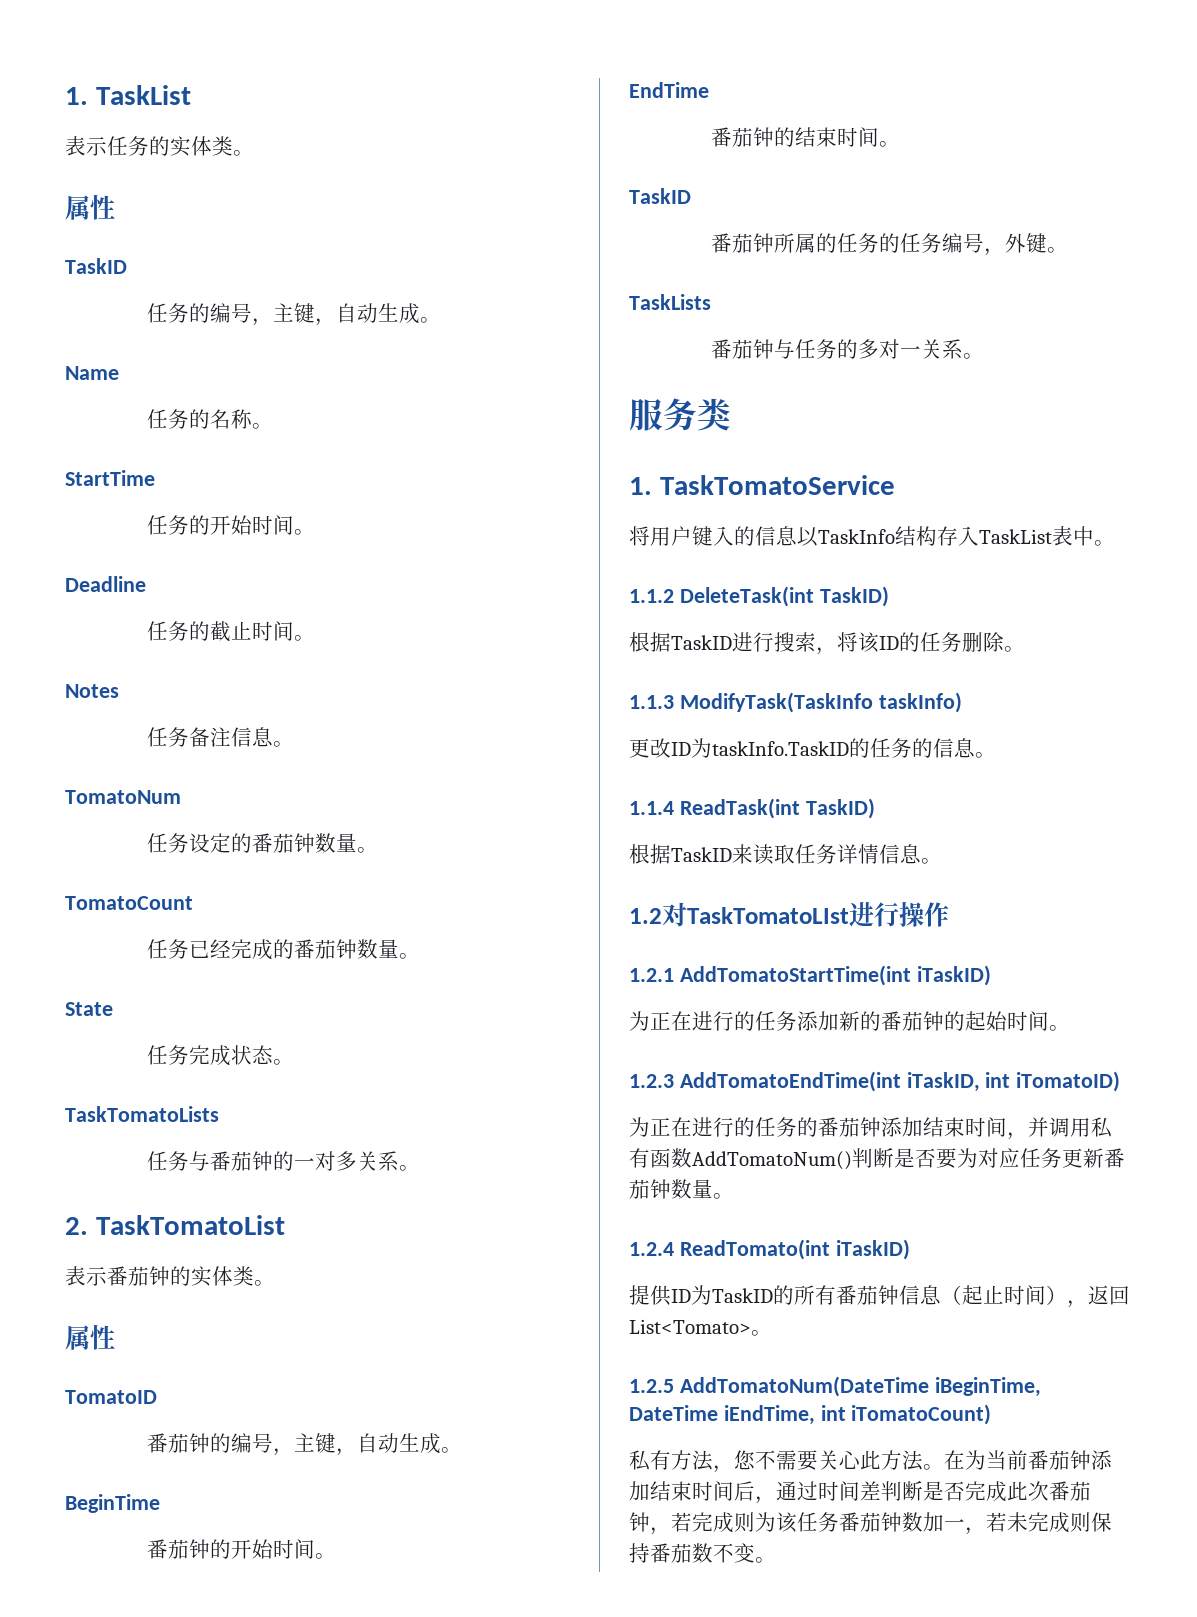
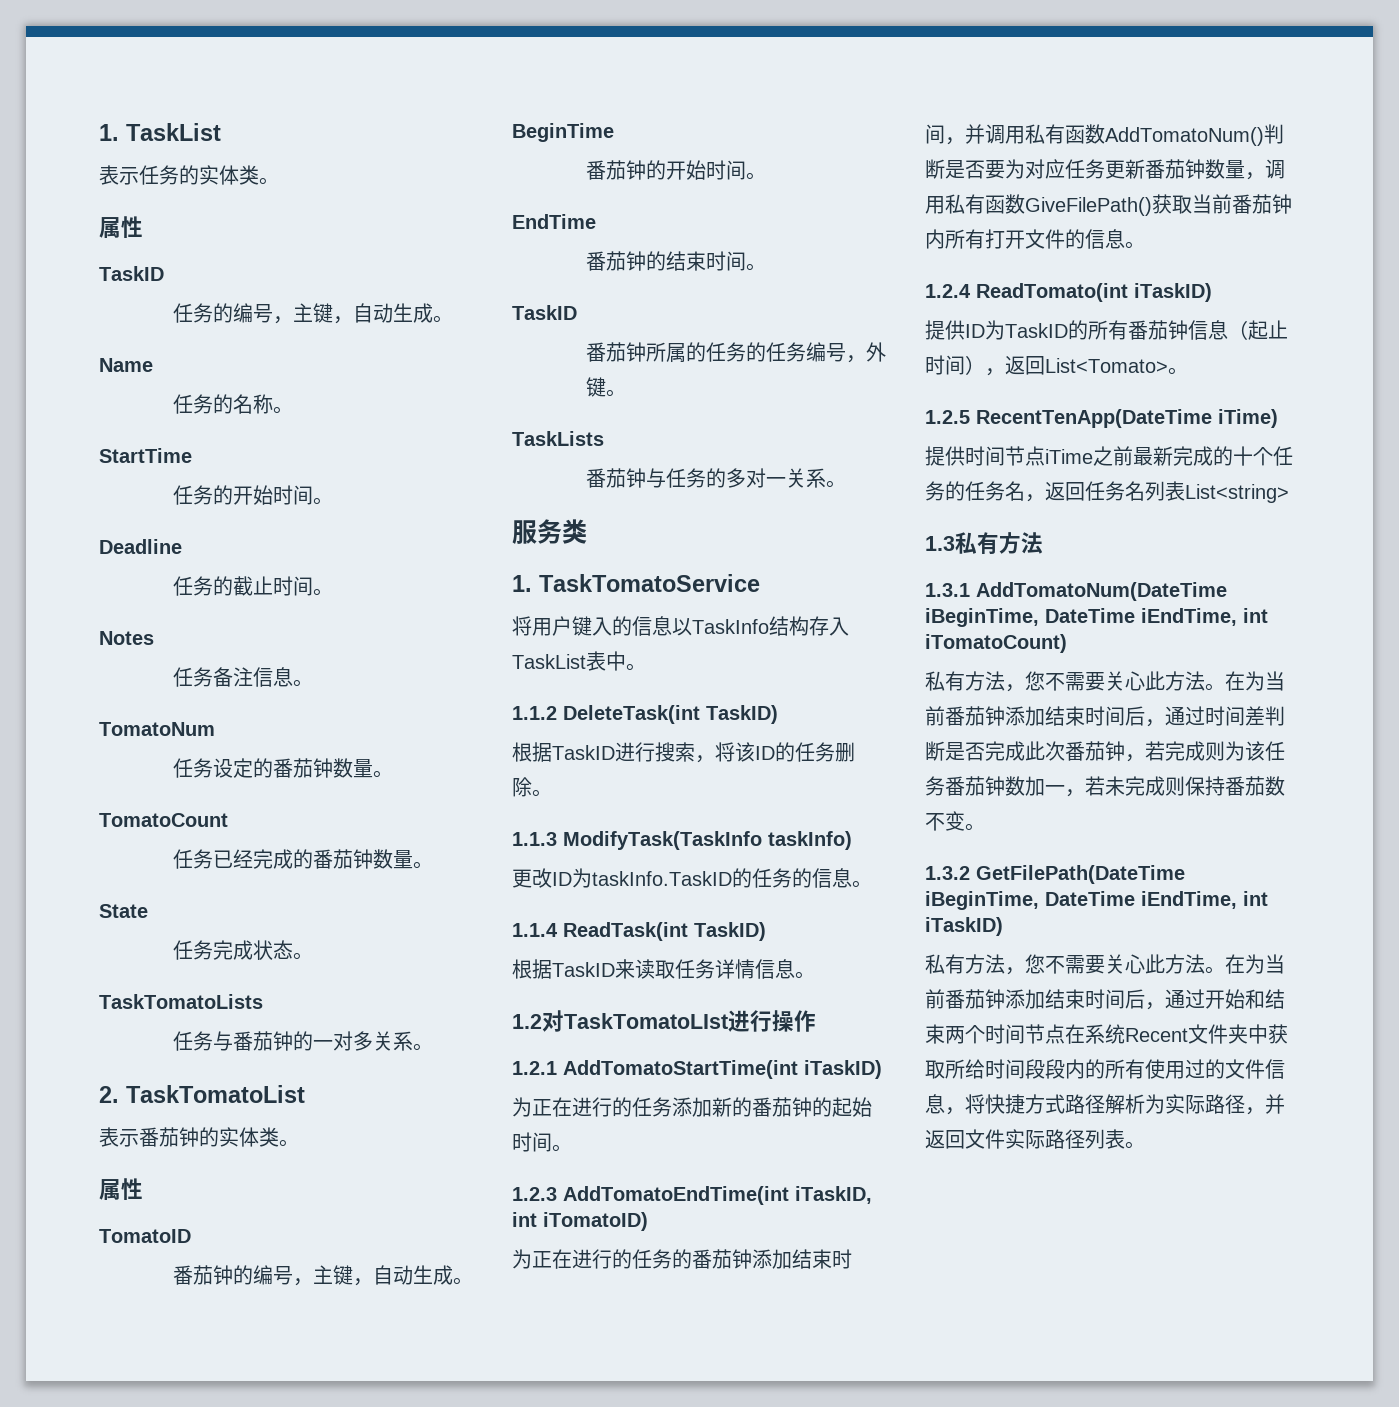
(713, 1188) none -> [1245,159,1285,180] [925,194,1292,216] [925,229,1125,249] ，调用私有函数GiveFilePath()获取当前番茄钟内所有打开文件的信息
(674, 1386) none -> [976,409,1278,428] [925,446,1293,466] [925,481,1289,503] [925,532,1043,554] [925,583,970,597] RecentTenApp(DateTime iTime) // 提供时间节点iTime之前最新完成的十个任务的任务名，返回任务名列表List<string> // 1.3私有方法 // 1.3.1
(776, 1560) none -> [925,865,1185,884] [925,891,1268,910] [925,917,1003,936] [925,954,1285,975] [925,989,1285,1010] [925,1024,1288,1044] [925,1059,1285,1079] [925,1094,1285,1115] [925,1129,1145,1149] // 1.3.2 GetFilePath(DateTime iBeginTime, DateTime iEndTime, int iTaskID) // 私有方法，您不需要关心此方法。在为当前番茄钟添加结束时间后，通过开始和结束两个时间节点在系统Recent文件夹中获取所给时间段段内的所有使用过的文件信息，将快捷方式路径解析为实际路径，并返回文件实际路径列表。

